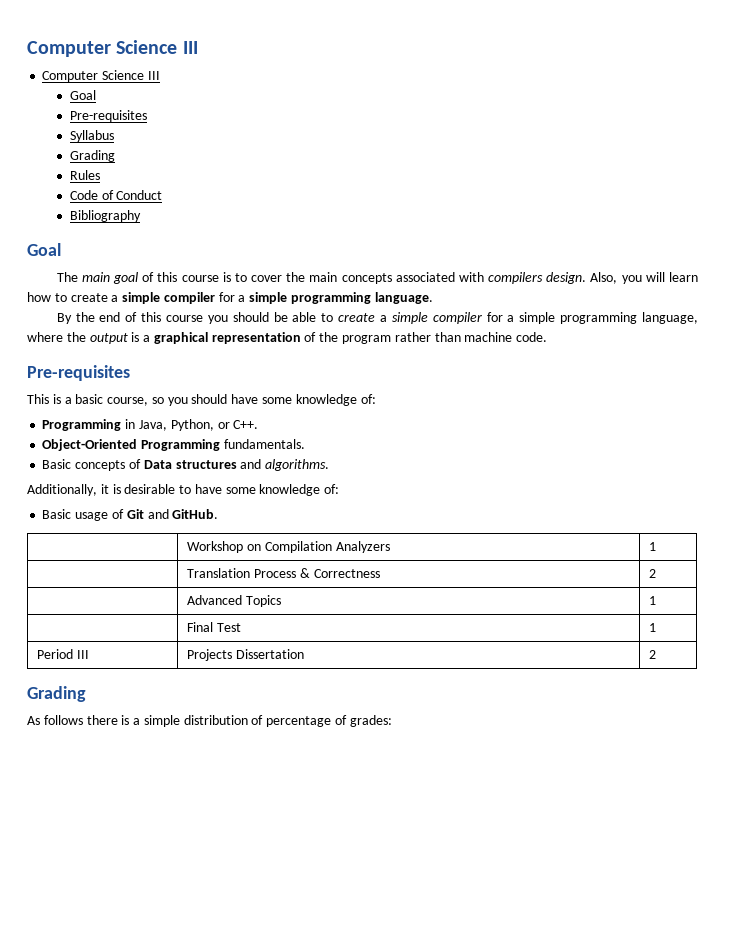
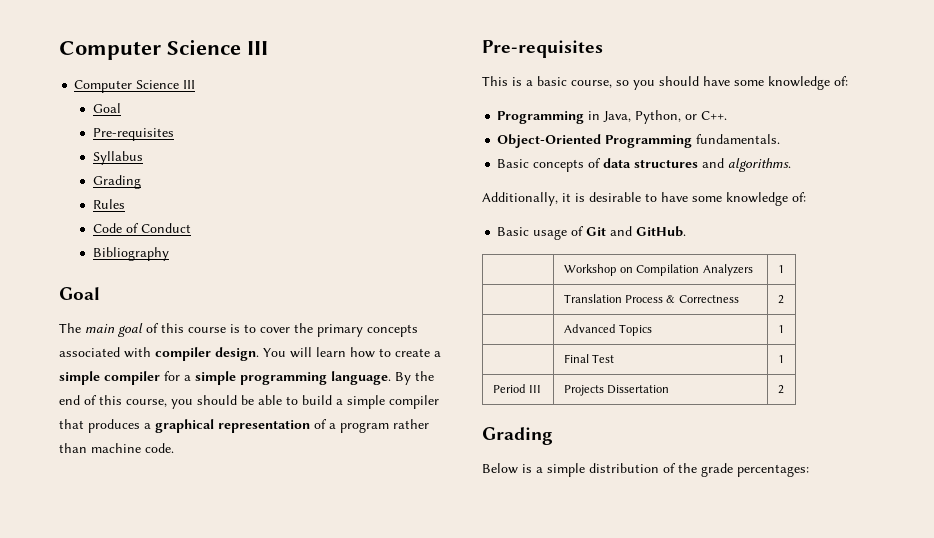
[309,272,338,282] main -> [317,324,363,337] primary
[488,272,642,284] compilers design. Also, you -> [155,347,286,361] compiler design. You
(433, 298) // -> (391, 378) none
[165,315,203,322] course -> [126,399,167,407] course,
[338,312,698,324] [27,332,140,344] create a simple compiler for a simple programming language, where the output is -> [302,395,439,409] [59,419,140,433] build a simple compiler that produces
[319,332,339,342] the -> [329,423,336,429] a
[143,460,172,469] Data -> [603,158,632,168] data
[27,715,118,725] As follows there -> [482,463,518,474] Below
[266,715,392,727] percentage of grades: -> [678,463,809,477] the grade percentages:

